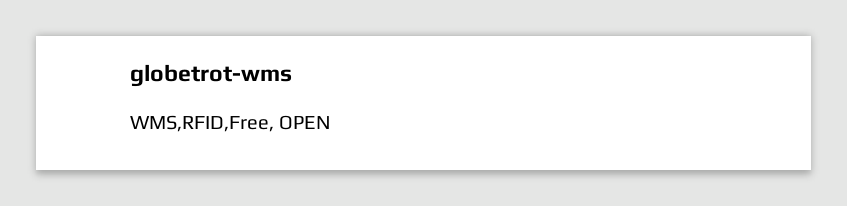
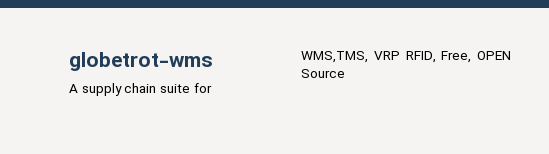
[130,115,331,132] WMS,RFID,Free, OPEN -> [69,83,212,96] [301,51,511,63] [301,69,345,78] A supply chain suite for WMS,TMS, VRP RFID, Free, OPEN Source

